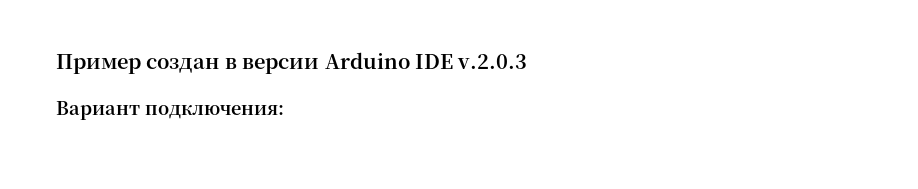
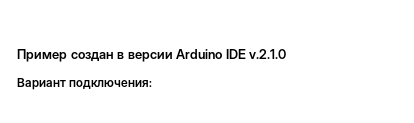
[457,54,528,69] v.2.0.3 -> [249,49,287,59] v.2.1.0

